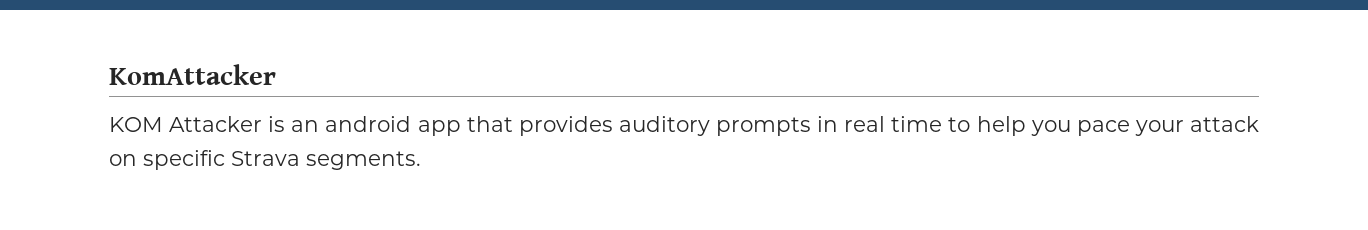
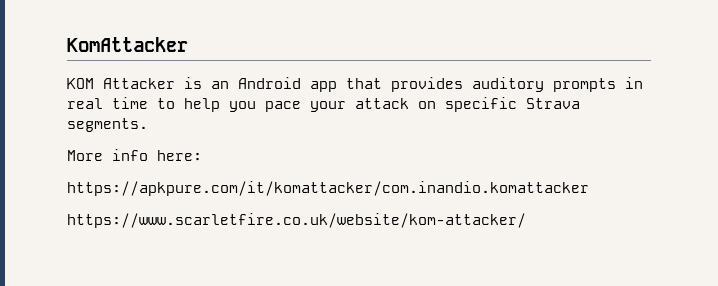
[325,116,412,132] android -> [238,77,301,89] Android
(421, 160) none -> [67,149,202,161] [67,181,589,196] [67,213,526,228] // More info here: // https://apkpure.com/it/komattacker/com.inandio.komattacker // https://www.scarletfire.co.uk/website/kom-attacker/

